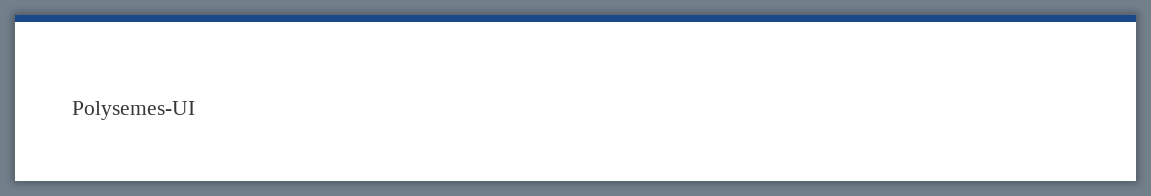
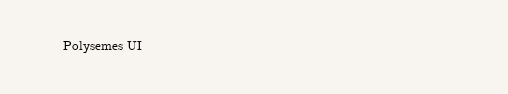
[72,101,195,120] Polysemes-UI -> [63,41,142,53] Polysemes UI

